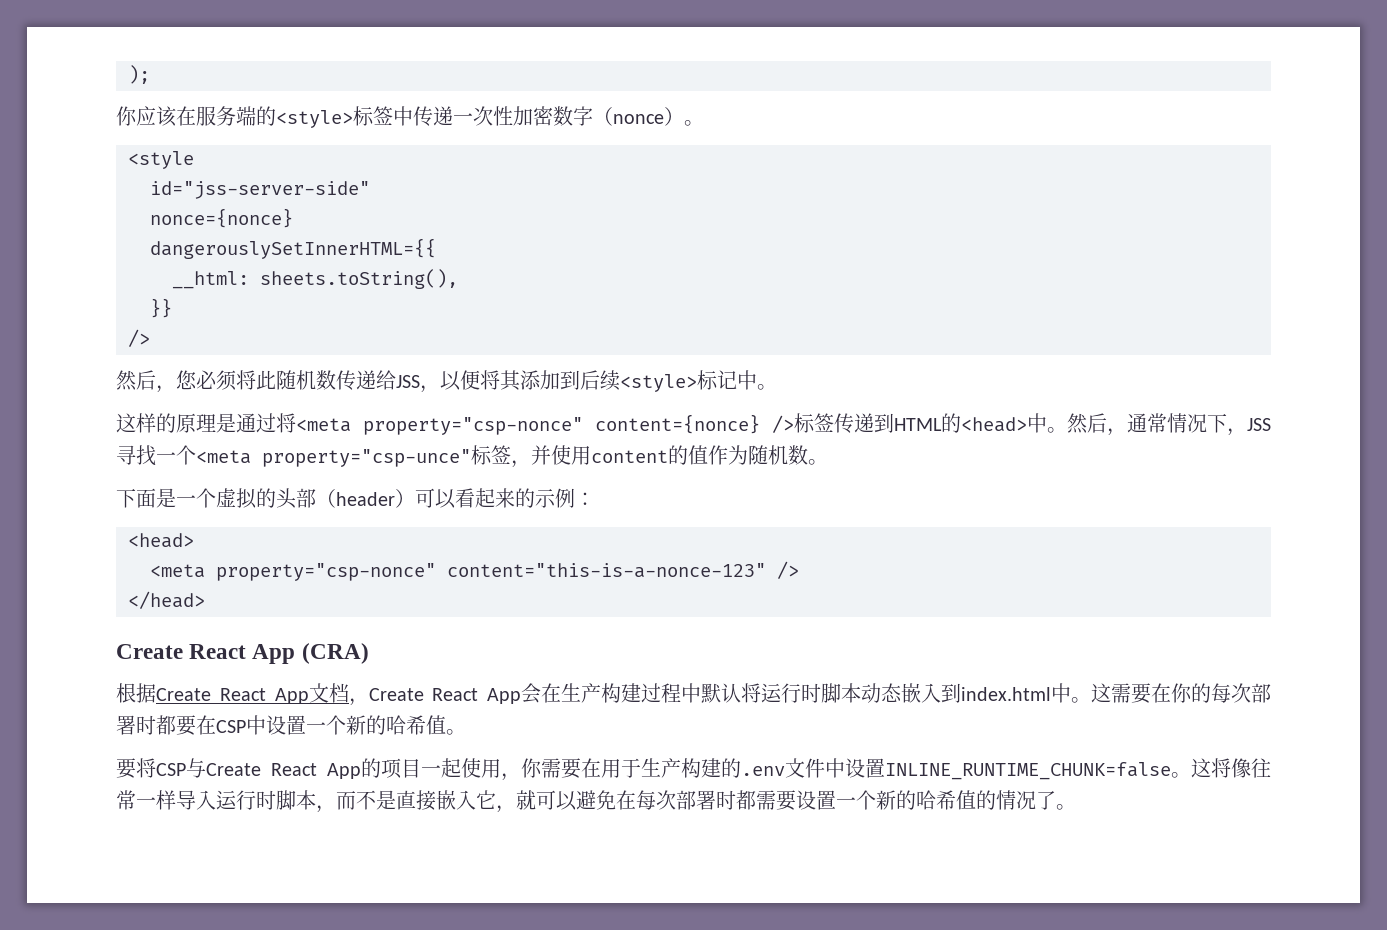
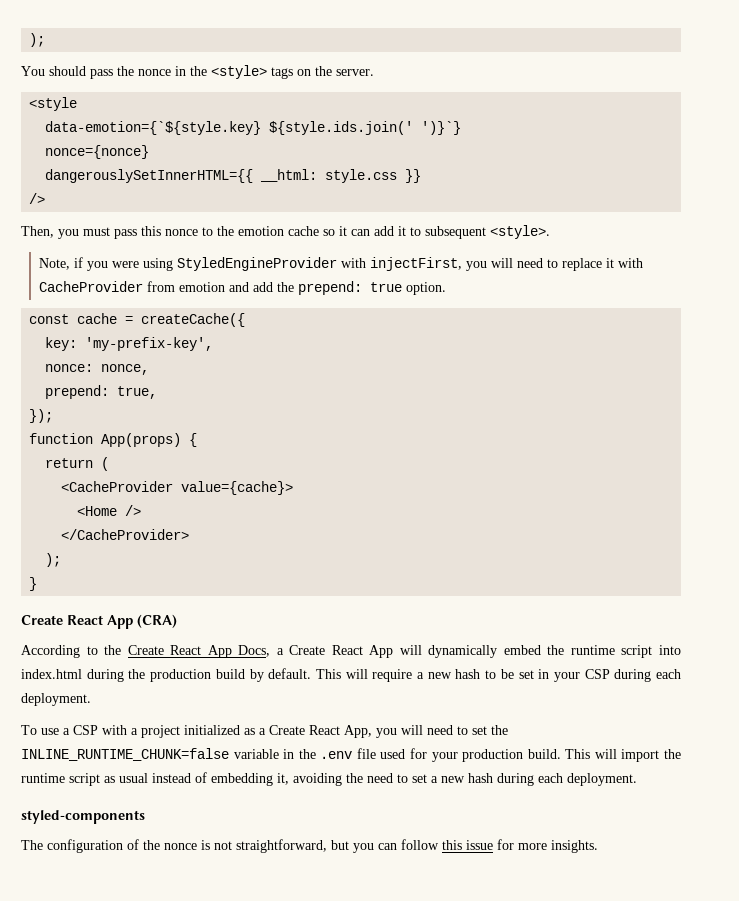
[128,65,150,84] [116,106,704,128] [128,151,194,169] [150,181,370,199] ); // 你应该在服务端的<style>标签中传递一次性加密数字（nonce）。 // <style // id="jss-server-side" -> [29,33,46,47] [21,65,374,79] [29,97,78,111] [45,121,462,135] ); // You should pass the nonce in the <style> tags on the server. // <style // data-emotion={`${style.key} ${style.ids.join(' ')}`}
[172,269,458,289] // __html: sheets.toString(), // -> [260,169,398,183] __html: style.css
[116,370,777,393] [116,413,1271,436] [116,445,828,468] [116,488,595,509] [128,533,194,548] [150,561,799,581] [128,591,205,609] 然后，您必须将此随机数传递给JSS，以便将其添加到后续<style>标记中。 // 这样的原理是通过将<meta property="csp-nonce" content={nonce} />标签传递到HTML的<head>中。然后，通常情况下，JSS寻找一个<meta property="csp-unce"标签，并使用content的值作为随机数。 // 下面是一个虚拟的头部（header）可以看起来的示例： // <head> // <meta property="csp-nonce" content="this-is-a-nonce-123" /> // </head> -> [21,225,550,239] [38,257,643,271] [38,281,446,295] [29,313,246,327] [45,337,214,351] [45,364,150,375] [45,385,158,399] [29,409,54,423] [29,433,198,447] [45,457,110,471] [61,481,294,495] [77,505,142,516] [61,529,190,540] [45,553,62,567] [29,577,38,591] Then, you must pass this nonce to the emotion cache so it can add it to subsequent <style>. // Note, if you were using StyledEngineProvider with injectFirst, you will need to replace it with CacheProvider from emotion and add the prepend: true option. // const cache = createCache({ // key: 'my-prefix-key', // nonce: nonce, // prepend: true, // }); // function App(props) { // return ( // <CacheProvider value={cache}> // <Home /> // </CacheProvider> // ); // }
[116,683,1271,706] [116,715,466,736] [116,758,1271,781] [116,790,1076,813] 根据Create React App文档，Create React App会在生产构建过程中默认将运行时脚本动态嵌入到index.html中。这需要在你的每次部署时都要在CSP中设置一个新的哈希值。 // 要将CSP与Create React App的项目一起使用，你需要在用于生产构建的.env文件中设置INLINE_RUNTIME_CHUNK=false。这将像往常一样导入运行时脚本，而不是直接嵌入它，就可以避免在每次部署时都需要设置一个新的哈希值的情况了。 -> [21,645,681,658] [21,668,681,682] [21,693,91,706] [21,725,508,738] [21,748,681,762] [21,772,637,786] [21,810,145,824] [21,839,598,853] According to the Create React App Docs, a Create React App will dynamically embed the runtime script into index.html during the production build by default. This will require a new hash to be set in your CSP during each deployment. // To use a CSP with a project initialized as a Create React App, you will need to set the INLINE_RUNTIME_CHUNK=false variable in the .env file used for your production build. This will import the runtime script as usual instead of embedding it, avoiding the need to set a new hash during each deployment. // styled-components // The configuration of the nonce is not straightforward, but you can follow this issue for more insights.

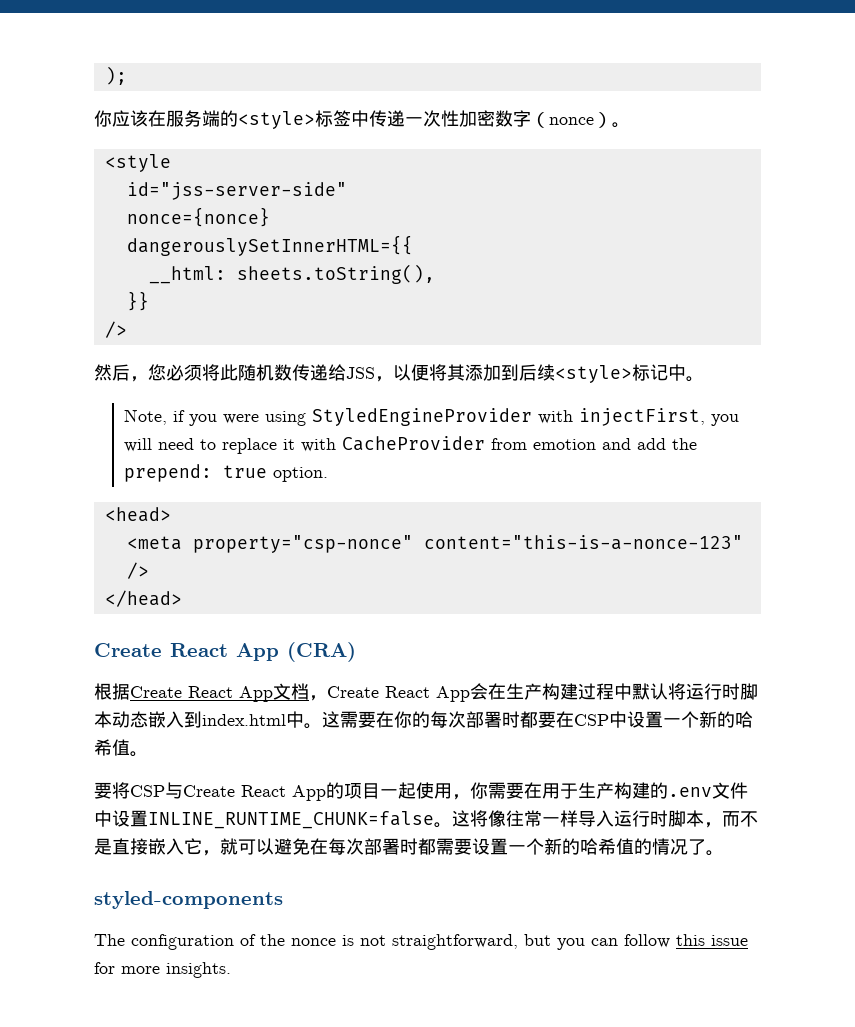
[29,33,46,47] [21,65,374,79] [29,97,78,111] [45,121,462,135] ); // You should pass the nonce in the <style> tags on the server. // <style // data-emotion={`${style.key} ${style.ids.join(' ')}`} -> [104,66,127,85] [94,110,630,129] [104,154,171,172] [126,182,347,200] ); // 你应该在服务端的<style>标签中传递一次性加密数字（nonce）。 // <style // id="jss-server-side"
[260,169,398,183] __html: style.css -> [148,264,435,284] // __html: sheets.toString(), //
[21,225,550,239] Then, you must pass this nonce to the emotion cache so it can add it to subsequent <style>. -> [94,364,704,383] 然后，您必须将此随机数传递给JSS，以便将其添加到后续<style>标记中。
[29,313,246,327] [45,337,214,351] [45,364,150,375] [45,385,158,399] [29,409,54,423] [29,433,198,447] [45,457,110,471] [61,481,294,495] [77,505,142,516] [61,529,190,540] [45,553,62,567] [29,577,38,591] const cache = createCache({ // key: 'my-prefix-key', // nonce: nonce, // prepend: true, // }); // function App(props) { // return ( // <CacheProvider value={cache}> // <Home /> // </CacheProvider> // ); // } -> [104,507,171,522] [126,535,743,553] [126,562,149,579] [104,590,182,607] <head> // <meta property="csp-nonce" content="this-is-a-nonce-123" /> // </head>
[21,645,681,658] [21,668,681,682] [21,693,91,706] [21,725,508,738] [21,748,681,762] [21,772,637,786] According to the Create React App Docs, a Create React App will dynamically embed the runtime script into index.html during the production build by default. This will require a new hash to be set in your CSP during each deployment. // To use a CSP with a project initialized as a Create React App, you will need to set the INLINE_RUNTIME_CHUNK=false variable in the .env file used for your production build. This will import the runtime script as usual instead of embedding it, avoiding the need to set a new hash during each deployment. -> [94,683,758,702] [94,711,753,729] [94,739,148,757] [94,782,748,801] [94,810,758,829] [94,838,724,856] 根据Create React App文档，Create React App会在生产构建过程中默认将运行时脚本动态嵌入到index.html中。这需要在你的每次部署时都要在CSP中设置一个新的哈希值。 // 要将CSP与Create React App的项目一起使用，你需要在用于生产构建的.env文件中设置INLINE_RUNTIME_CHUNK=false。这将像往常一样导入运行时脚本，而不是直接嵌入它，就可以避免在每次部署时都需要设置一个新的哈希值的情况了。

